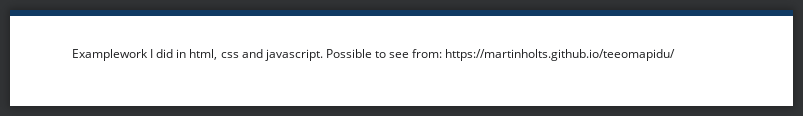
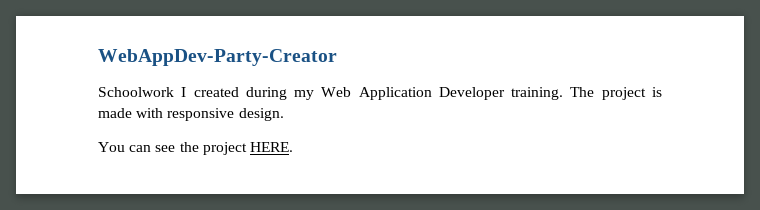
[72,49,676,61] Examplework I did in html, css and javascript. Possible to see from: https://martinholts.github.io/teeomapidu/ -> [98,49,337,66] [98,87,662,100] [98,108,284,121] [98,142,293,155] WebAppDev-Party-Creator // Schoolwork I created during my Web Application Developer training. The project is made with responsive design. // You can see the project HERE.

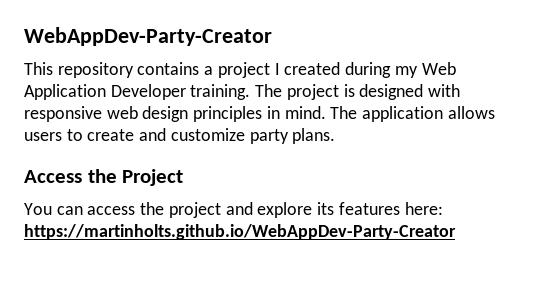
[98,87,174,97] Schoolwork -> [24,62,270,78] This repository contains a project
[98,108,132,118] made -> [359,84,424,100] designed
[238,108,284,121] design. -> [106,106,495,122] [24,128,336,144] [24,169,184,186] web design principles in mind. The application allows users to create and customize party plans. // Access the Project
[155,145,176,152] see -> [87,206,136,215] access
[249,142,293,152] HERE. -> [225,202,443,218] [24,224,456,240] and explore its features here: https://martinholts.github.io/WebAppDev-Party-Creator

